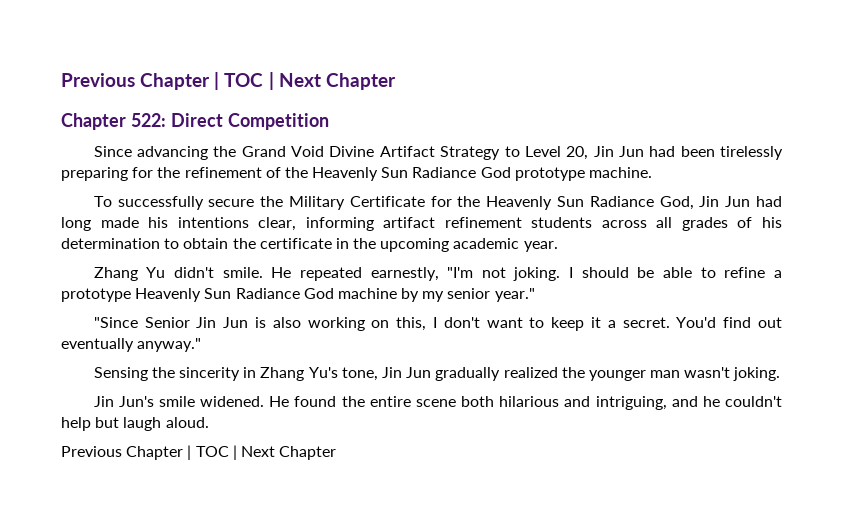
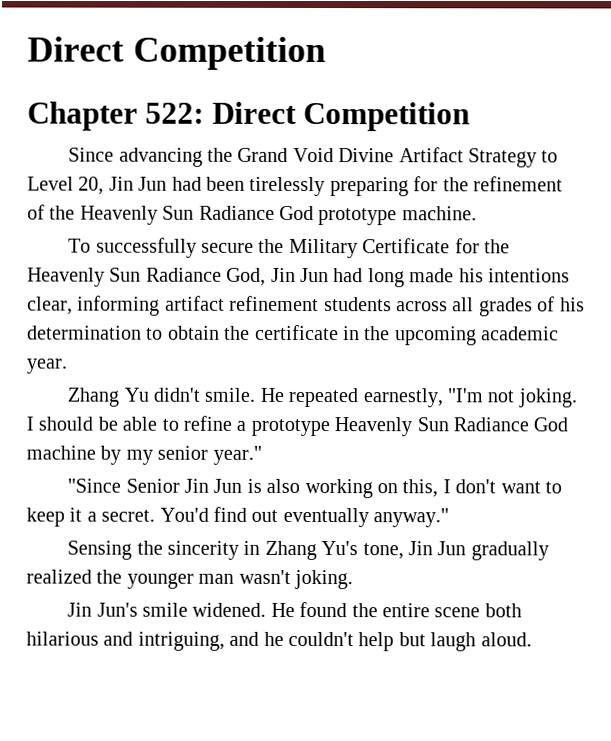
[61,72,396,90] Previous Chapter | TOC | Next Chapter -> [27,36,326,71] Direct Competition
[61,445,337,460] // Previous Chapter | TOC | Next Chapter -> (532, 639) none

